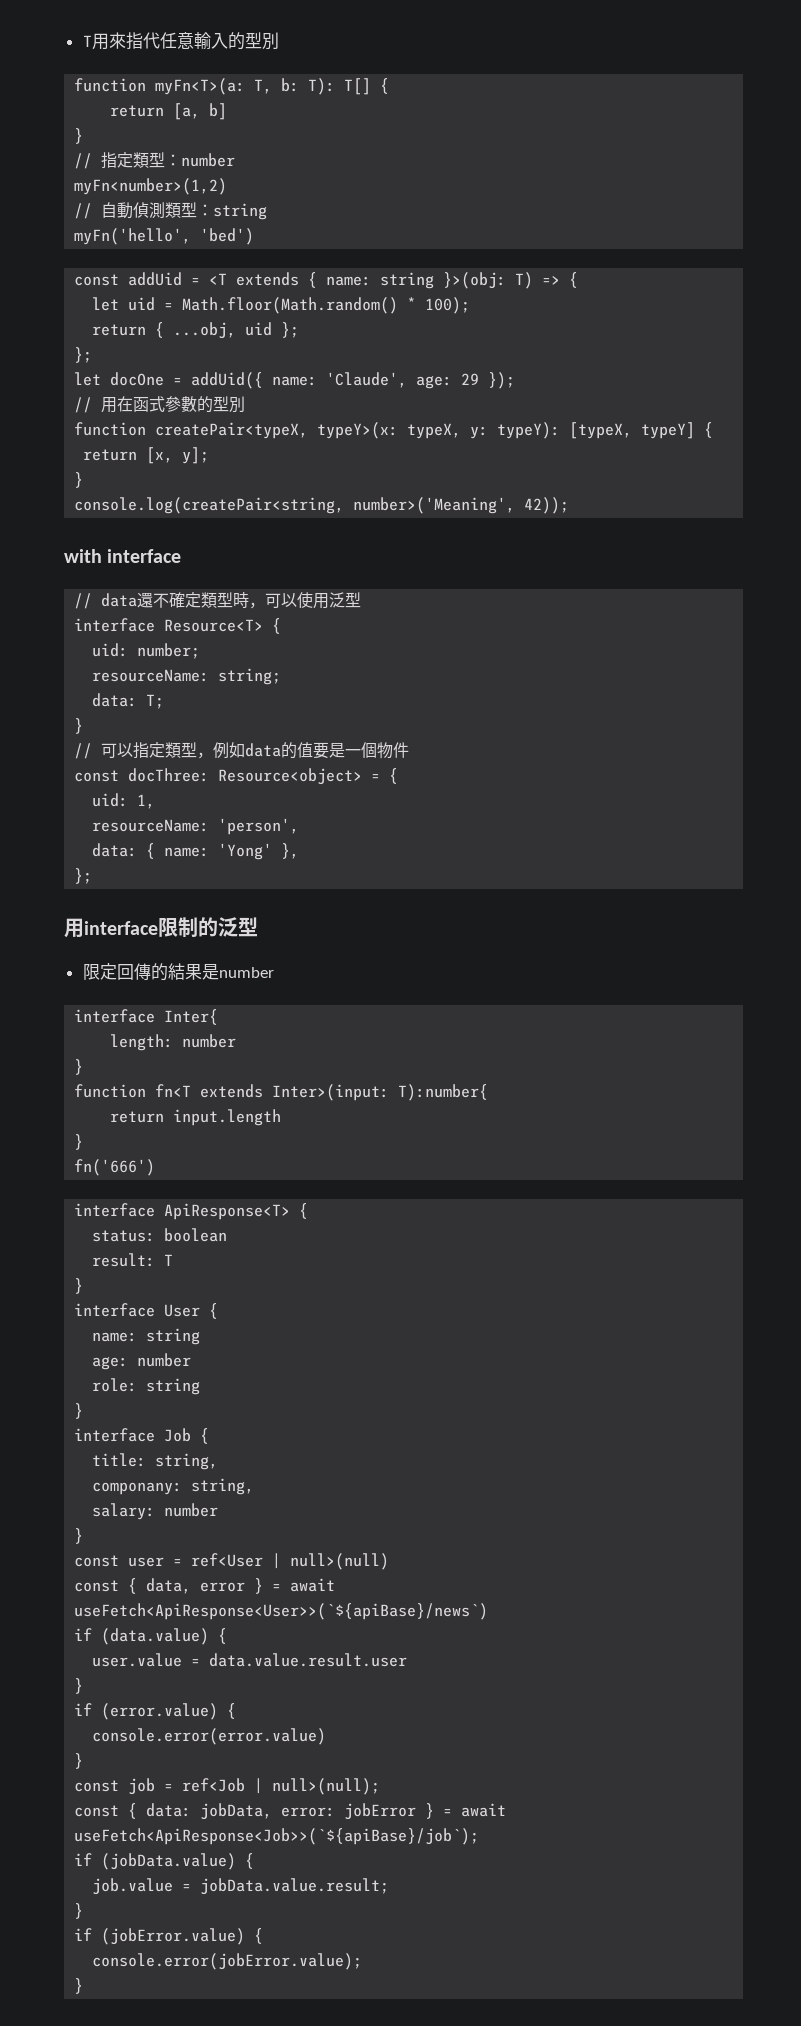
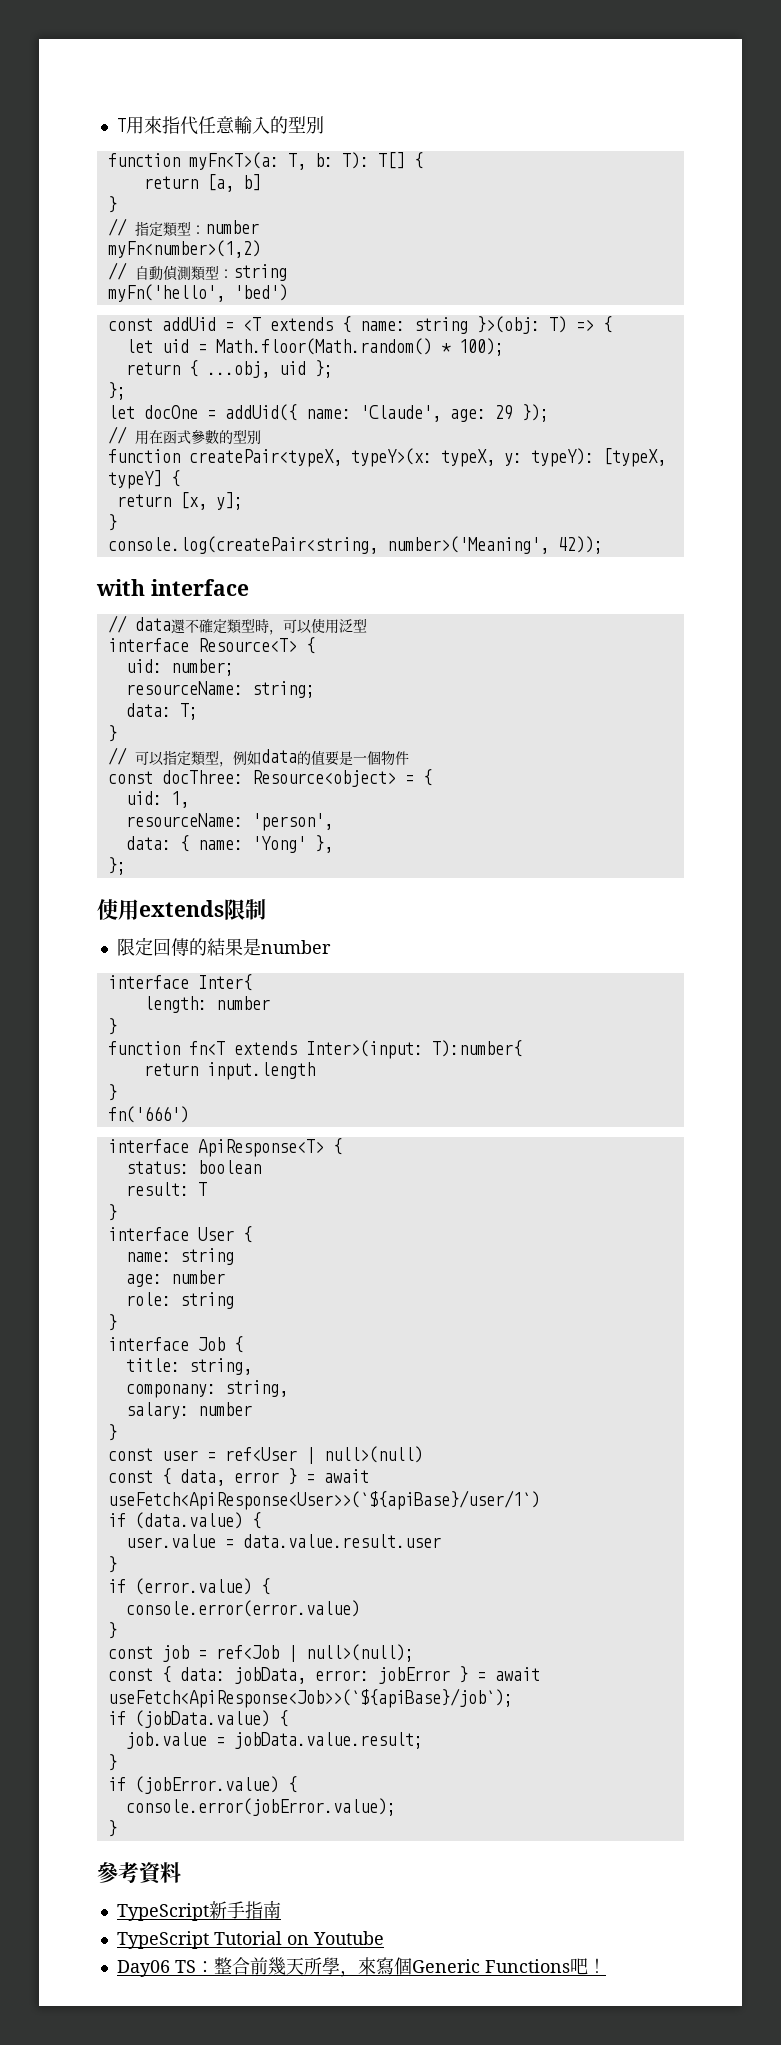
[64,918,158,938] 用interface -> [97,899,224,920] 使用extends
[198,917,258,937] 的泛型 -> (266, 909) none
[74,1603,489,1620] useFetch<ApiResponse<User>>(`${apiBase}/news`) -> [107,1490,540,1510] useFetch<ApiResponse<User>>(`${apiBase}/user/1`)
(84, 1986) none -> [97,1862,181,1885] [116,1900,281,1921] [116,1931,384,1949] [116,1957,606,1977] // 參考資料 // TypeScript新手指南 // TypeScript Tutorial on Youtube // Day06 TS：整合前幾天所學，來寫個Generic Functions吧！

